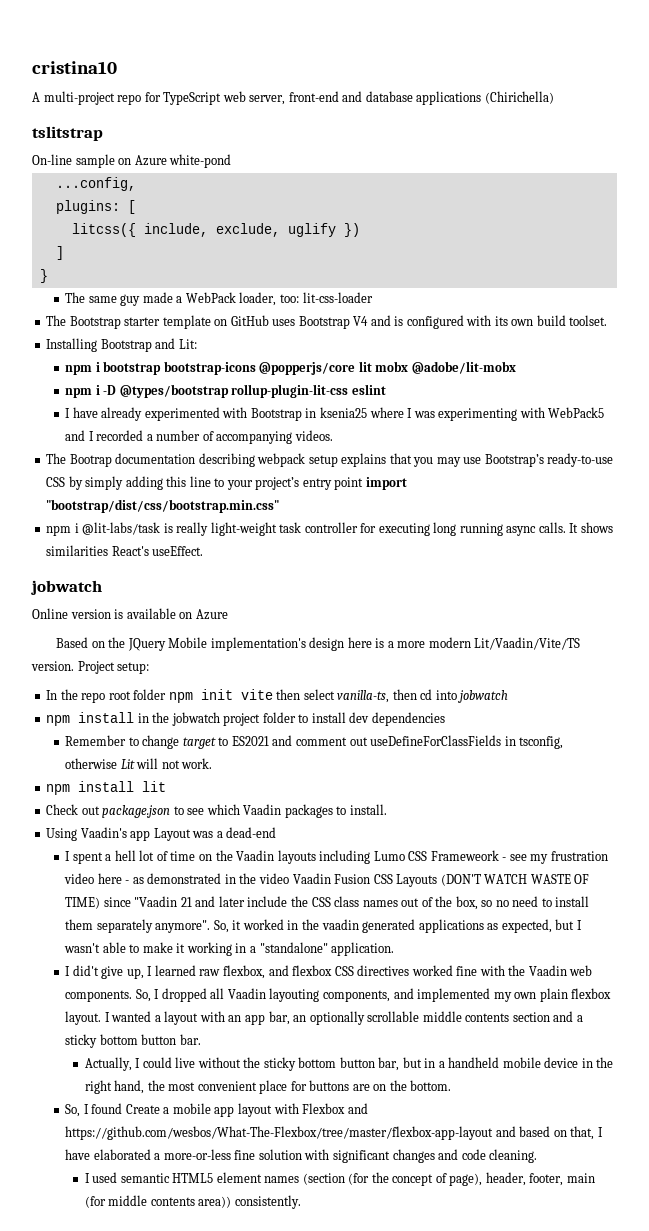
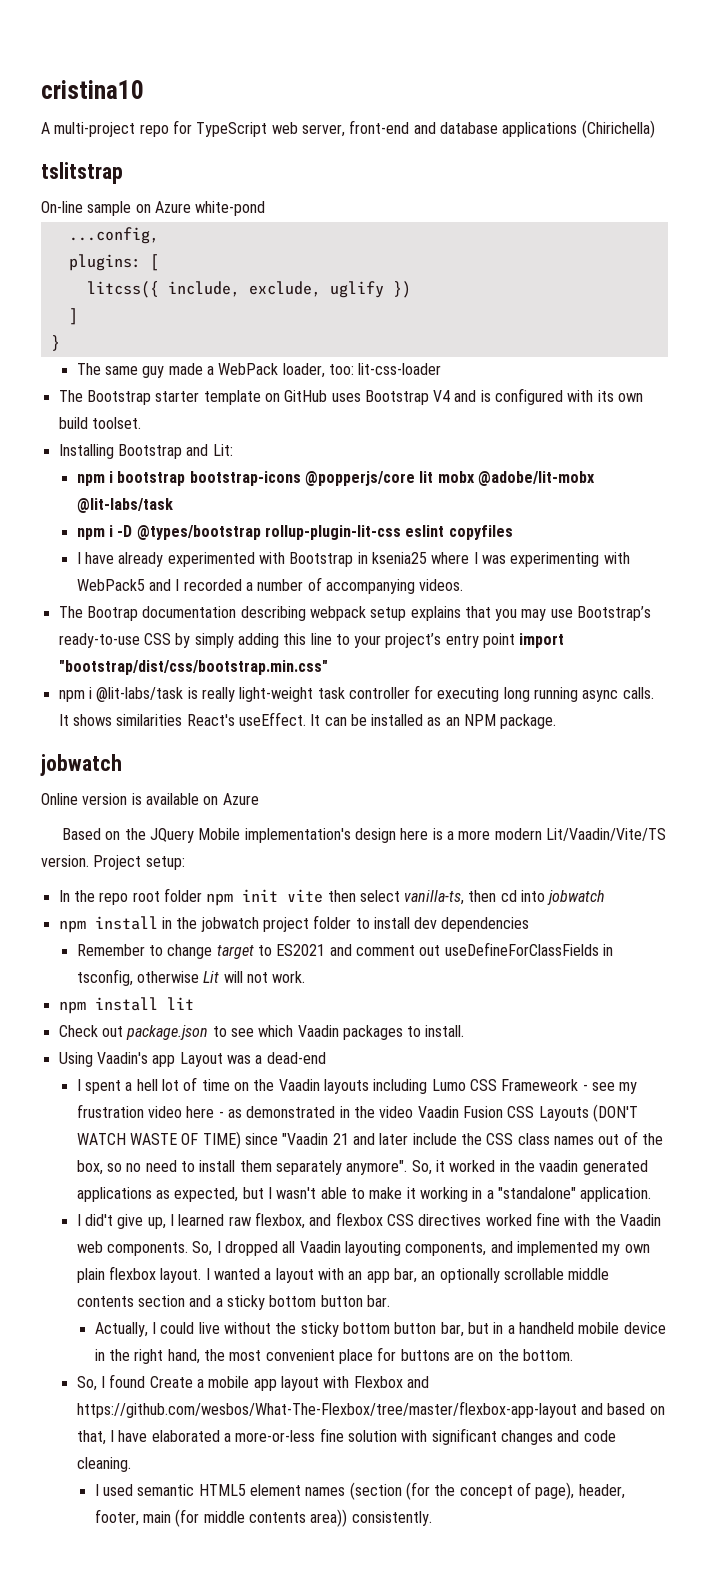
(516, 367) none -> [76,498,173,513] @lit-labs/task
(386, 389) none -> [448,525,513,540] copyfiles
(204, 551) none -> [310,714,557,729] It can be installed as an NPM package.

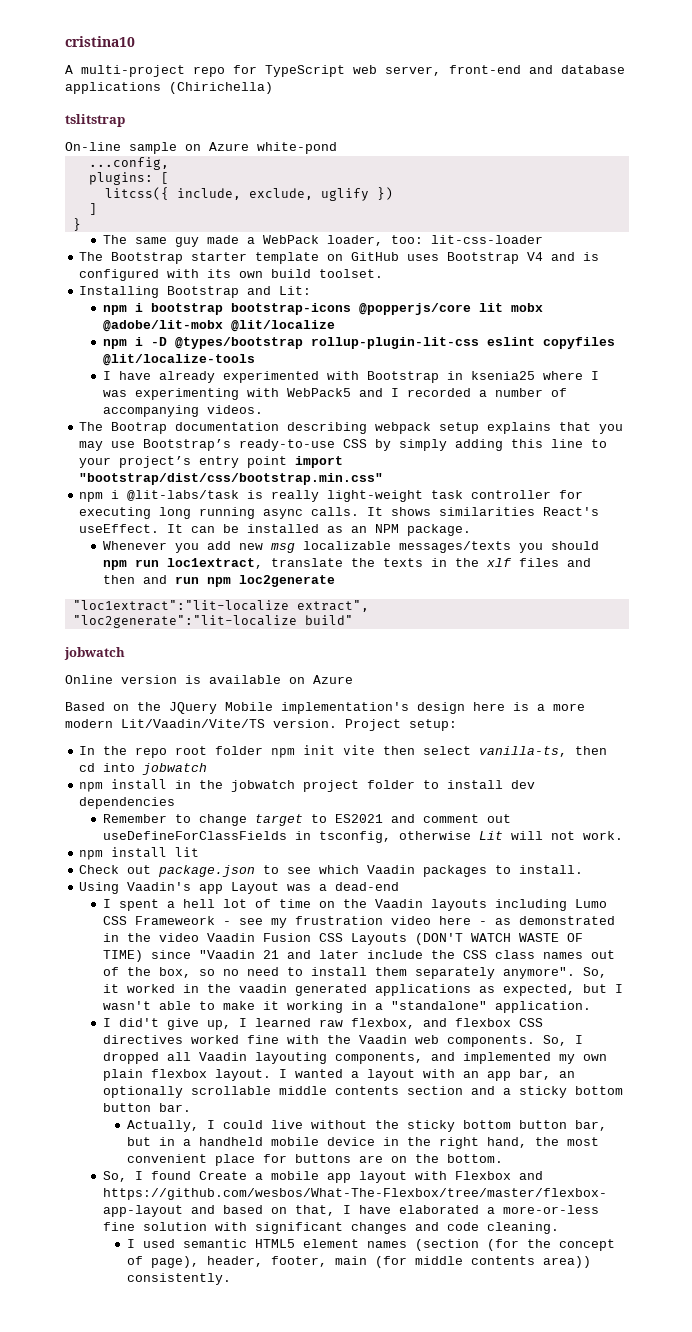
[76,498,173,513] @lit-labs/task -> [231,320,336,332] @lit/localize
(513, 532) none -> [103,354,256,366] @lit/localize-tools
(557, 721) none -> [103,541,600,553] [103,558,592,570] [103,575,336,587] [72,600,369,612] [72,615,353,628] // Whenever you add new msg localizable messages/texts you should npm run loc1extract, translate the texts in the xlf files and then and run npm loc2generate // "loc1extract":"lit-localize extract", // "loc2generate":"lit-localize build"

